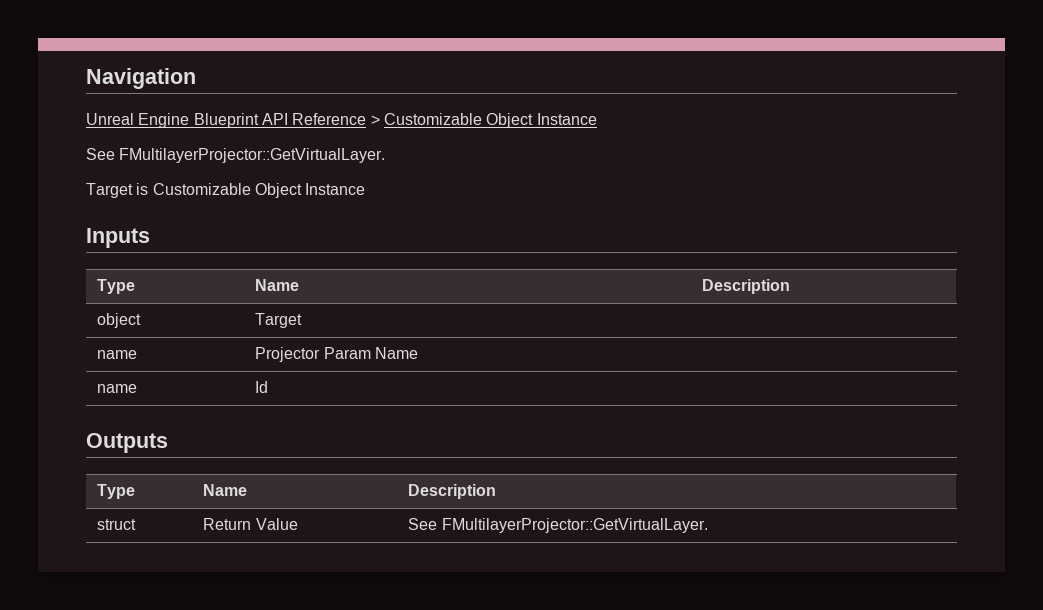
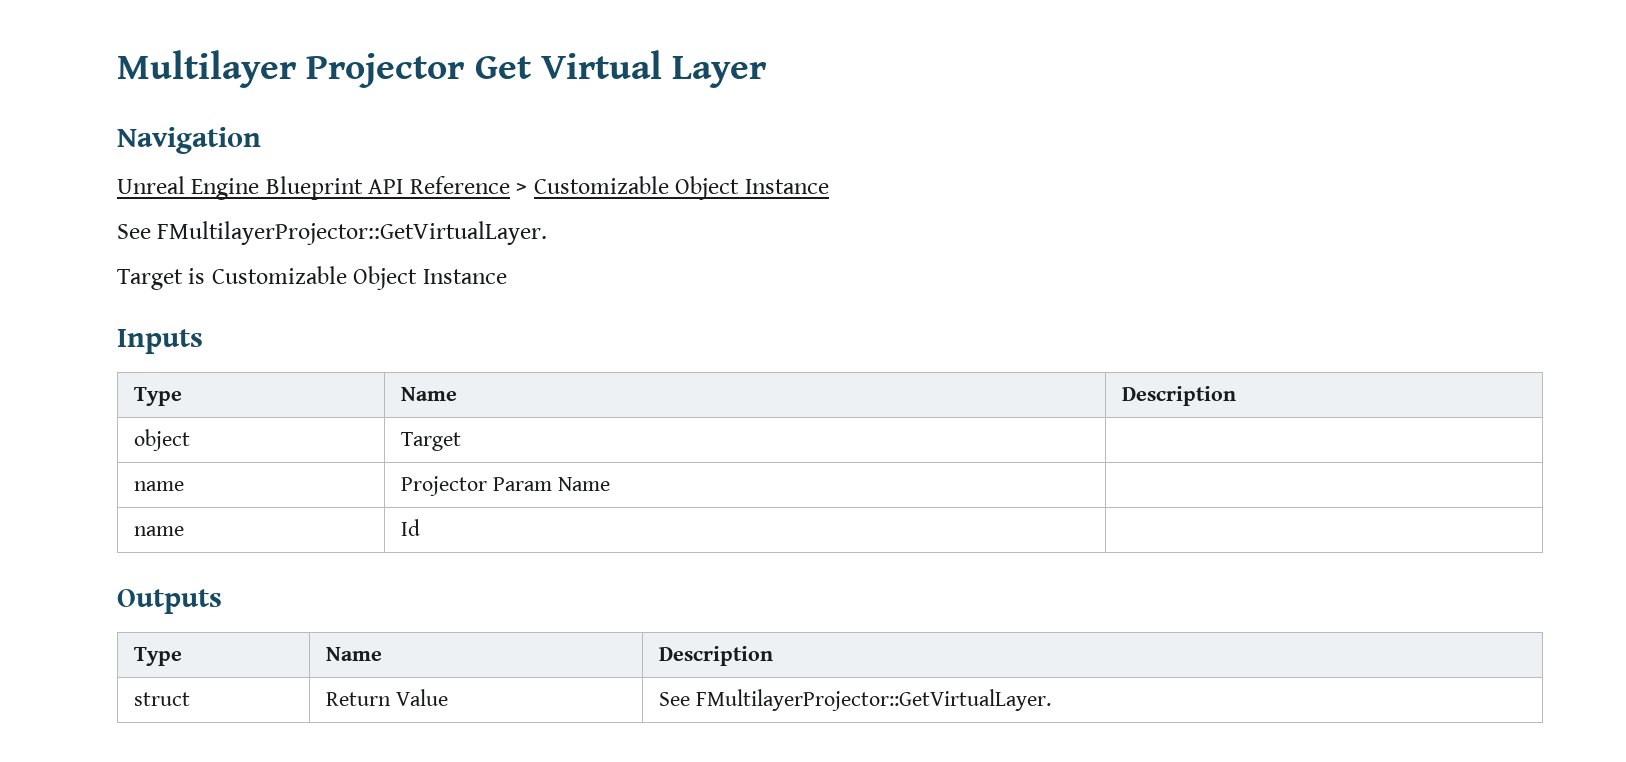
(86, 78) none -> [117,50,767,88] Multilayer Projector Get Virtual Layer //

